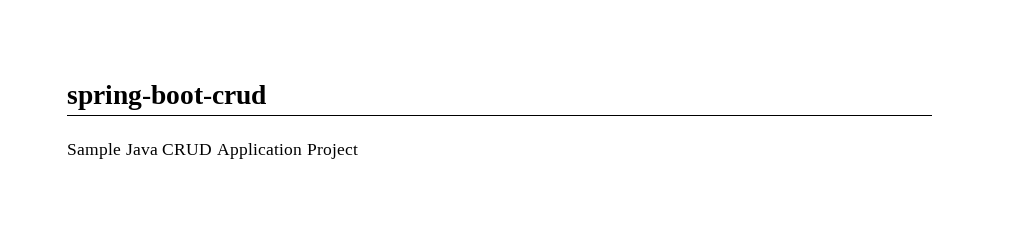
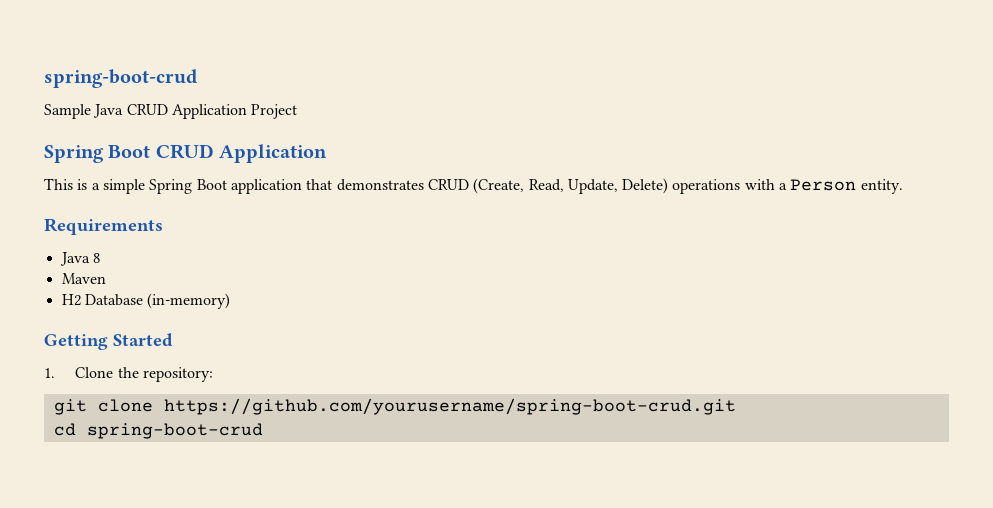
(358, 151) none -> [44,144,328,163] [44,178,903,194] [44,218,163,235] [59,252,100,266] [61,273,106,284] [61,293,231,309] [44,333,173,350] [44,367,213,382] [53,398,736,415] [53,423,263,439] // Spring Boot CRUD Application // This is a simple Spring Boot application that demonstrates CRUD (Create, Read, Update, Delete) operations with a Person entity. // Requirements // Java 8 // Maven // H2 Database (in-memory) // Getting Started // 1. Clone the repository: // git clone https://github.com/yourusername/spring-boot-crud.git // cd spring-boot-crud

